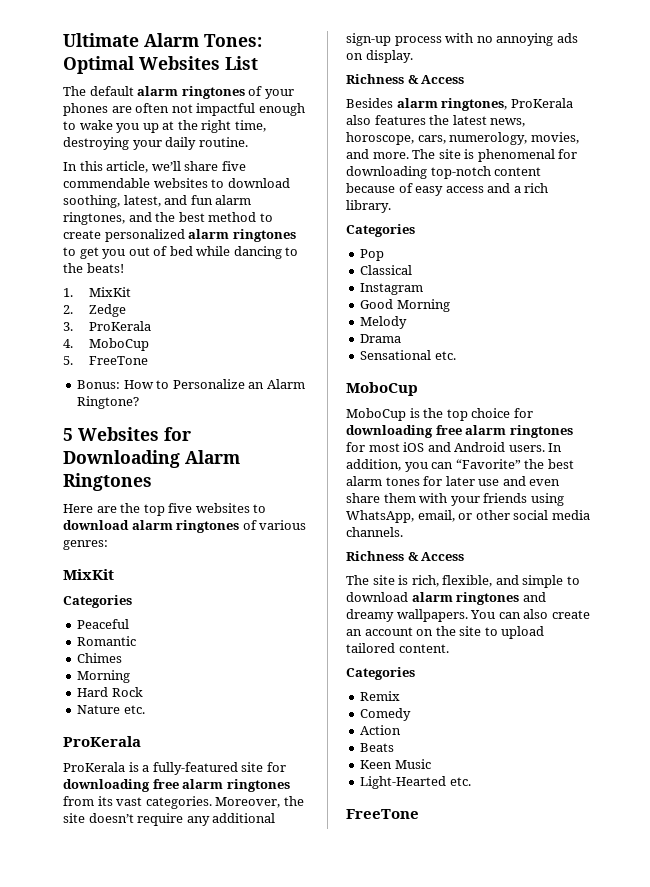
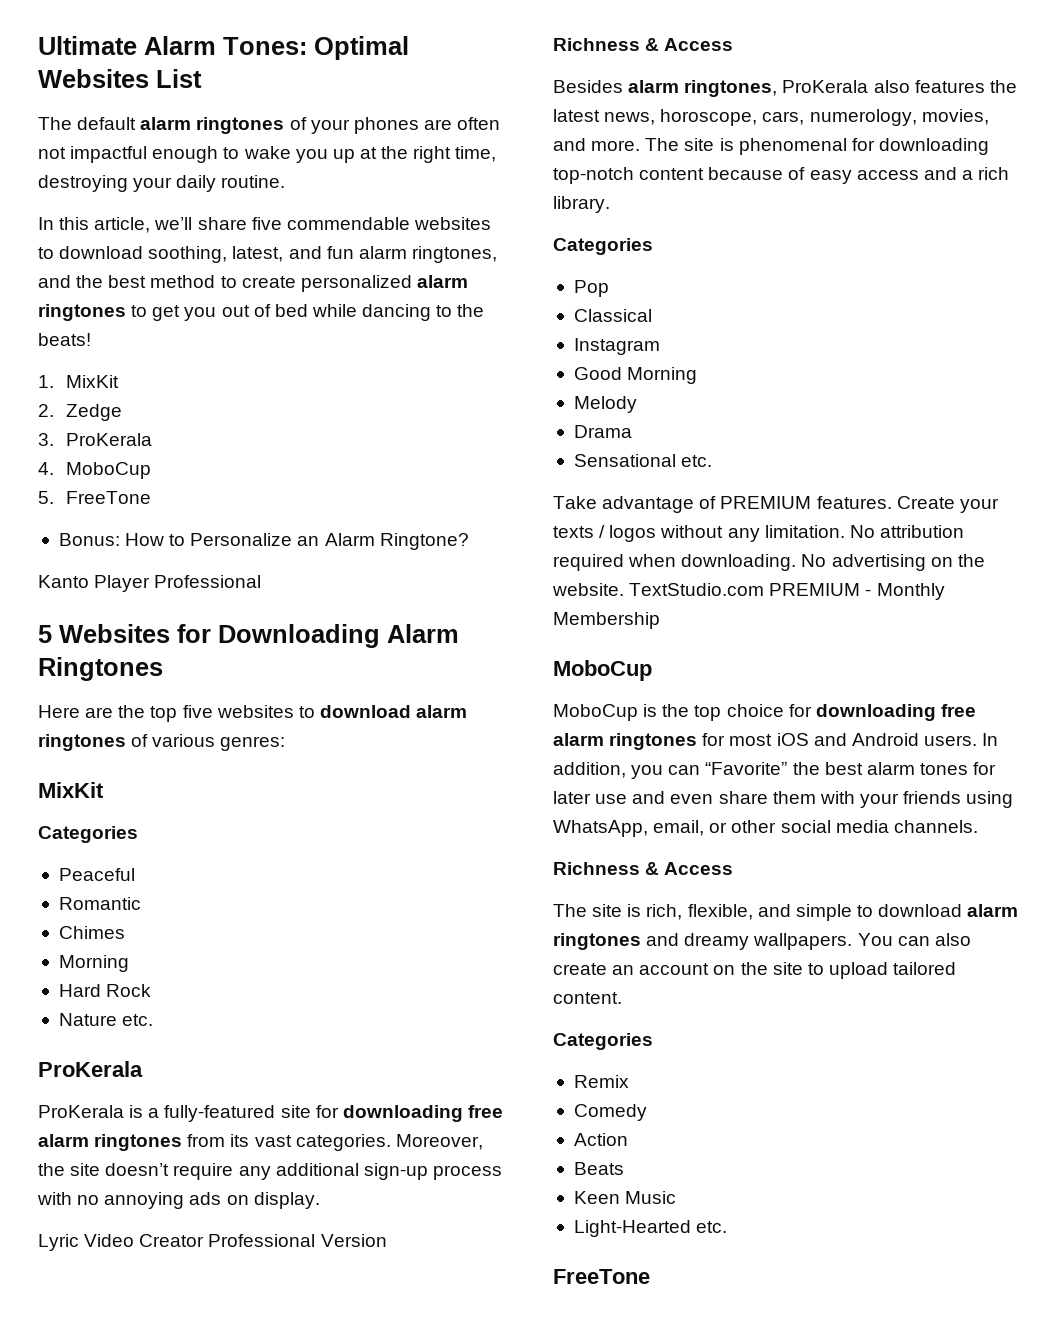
(140, 402) none -> [38,575,262,592] // Kanto Player Professional
(413, 56) none -> [38,1234,387,1251] // Lyric Video Creator Professional Version
(456, 355) none -> [553,496,999,513] [553,525,964,542] [553,554,985,571] [552,583,945,600] [553,612,660,629] // Take advantage of PREMIUM features. Create your texts / logos without any limitation. No attribution required when downloading. No advertising on the website. TextStudio.com PREMIUM - Monthly Membership

